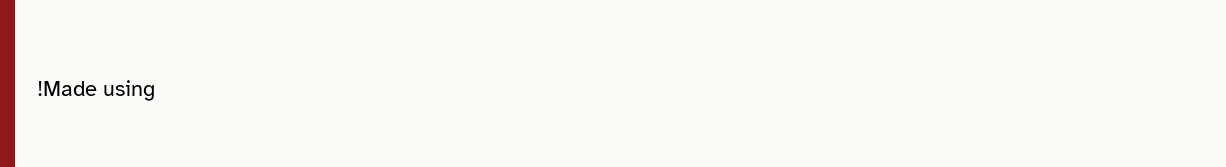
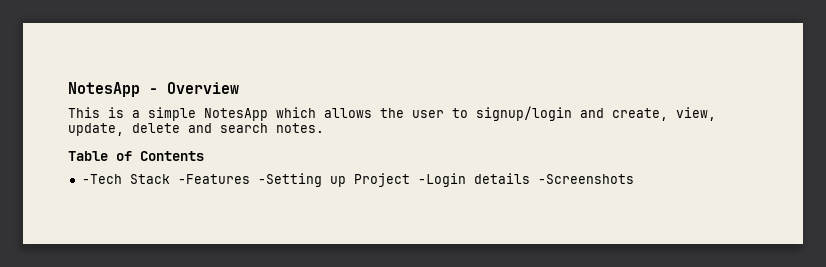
[37,80,155,101] !Made using -> [68,82,239,97] [68,106,716,121] [68,123,324,136] [68,151,204,161] [81,173,634,187] NotesApp - Overview // This is a simple NotesApp which allows the user to signup/login and create, view, update, delete and search notes. // Table of Contents // -Tech Stack -Features -Setting up Project -Login details -Screenshots

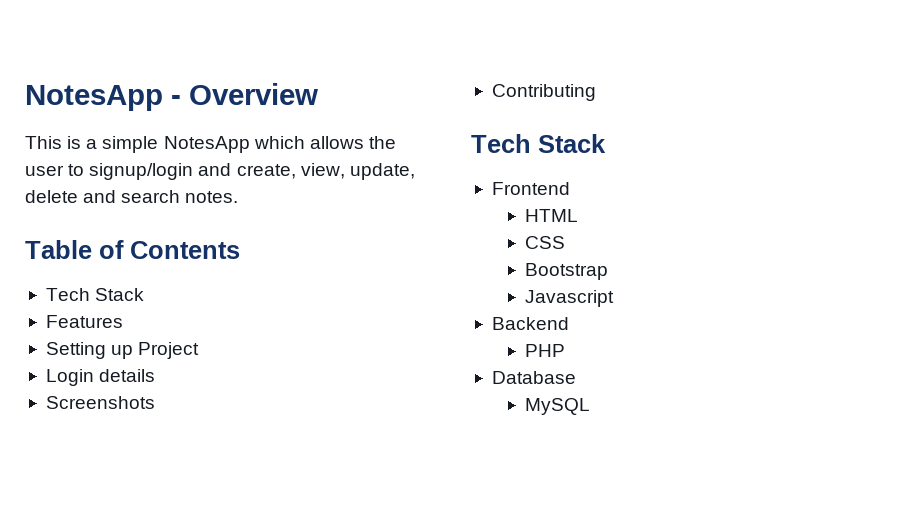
[81,173,322,187] -Tech Stack -Features -Setting -> [45,288,145,301] [45,315,123,328] [45,342,106,359] Tech Stack // Features // Setting
[417,173,466,187] -Login -> [45,369,94,386] // Login
[537,174,634,184] -Screenshots -> [45,396,155,409] [491,84,596,101] [471,134,606,153] [491,182,570,195] [525,209,579,222] [525,236,566,249] [525,263,609,280] [525,290,615,307] [491,317,569,330] [525,344,566,357] [491,371,576,384] [525,398,591,415] // Screenshots // Contributing // Tech Stack // Frontend // HTML // CSS // Bootstrap // Javascript // Backend // PHP // Database // MySQL

